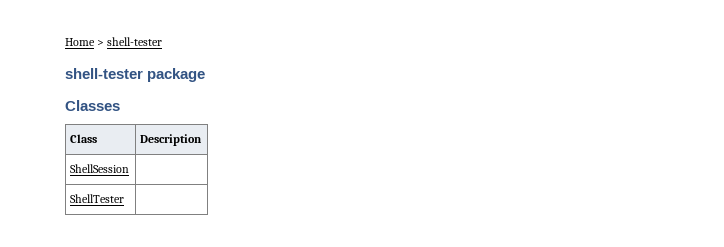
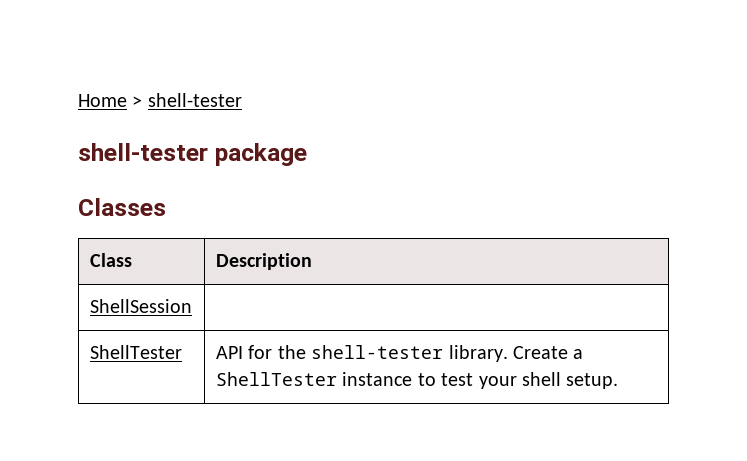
(125, 198) none -> [215,345,584,362] [215,372,619,389] API for the shell-tester library. Create a ShellTester instance to test your shell setup.

